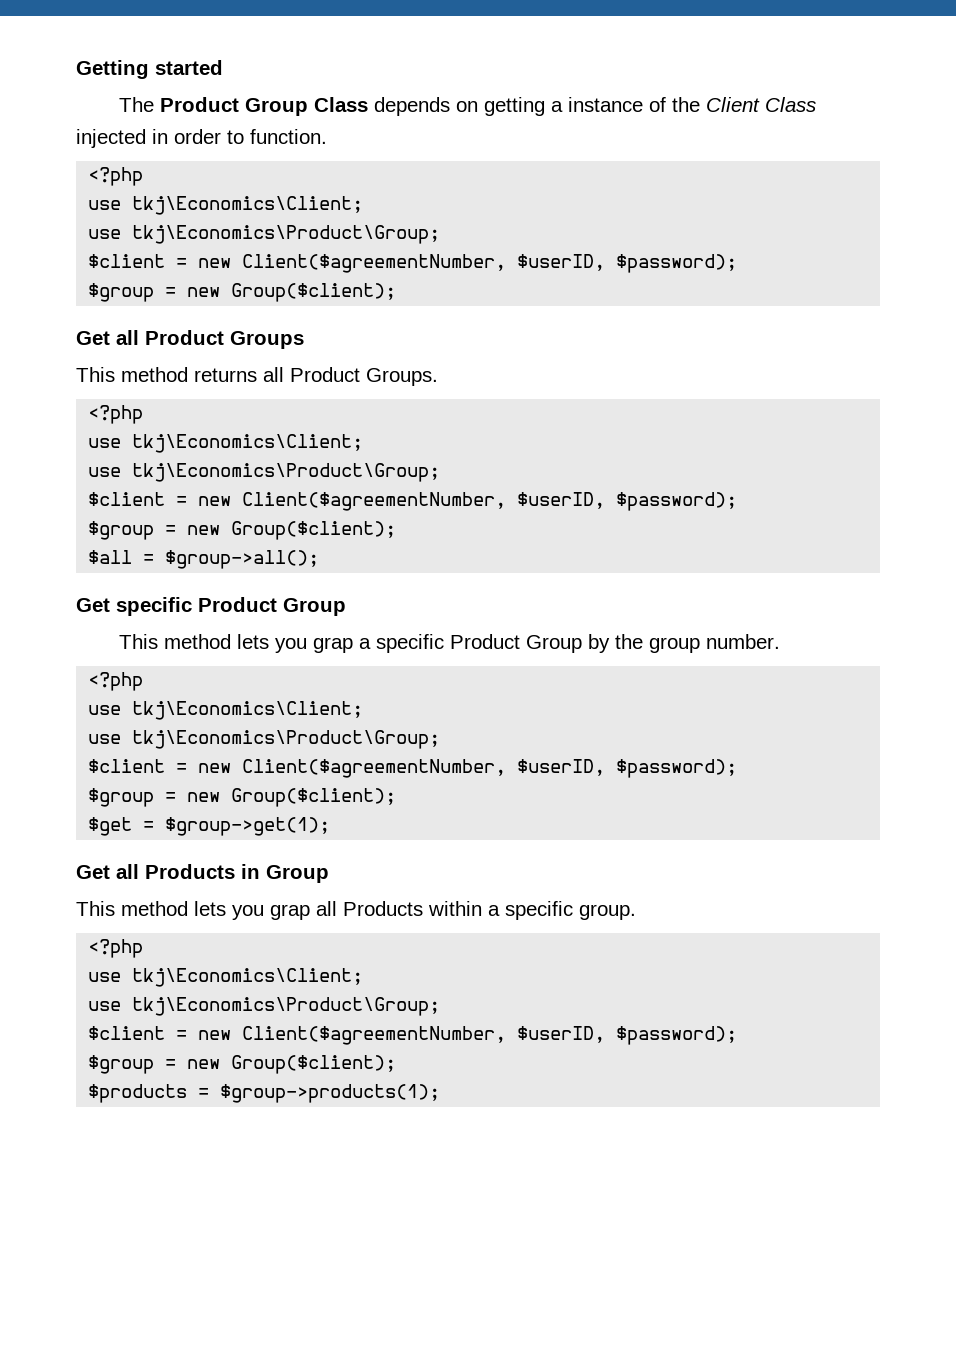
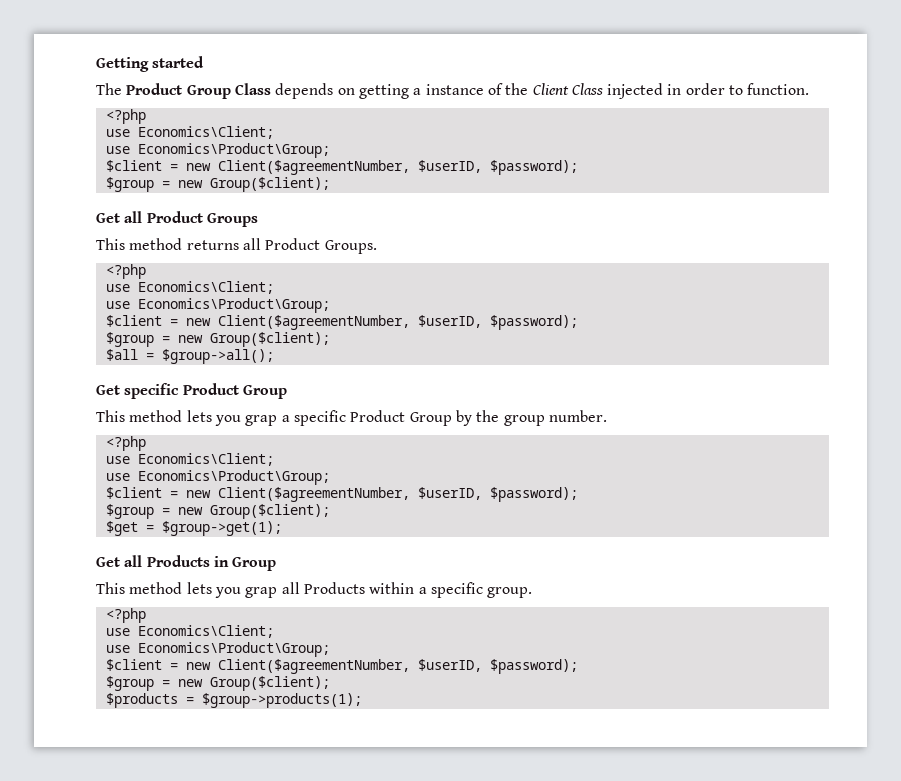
[132,196,364,215] [88,225,441,244] tkj\Economics\Client; // use tkj\Economics\Product\Group; -> [137,126,274,139] [105,143,330,158] Economics\Client; // use Economics\Product\Group;
[132,434,364,453] [88,463,441,482] tkj\Economics\Client; // use tkj\Economics\Product\Group; -> [137,281,274,294] [105,298,330,313] Economics\Client; // use Economics\Product\Group;
[132,701,364,720] [88,730,441,749] tkj\Economics\Client; // use tkj\Economics\Product\Group; -> [137,453,274,466] [105,470,330,485] Economics\Client; // use Economics\Product\Group;
[132,968,364,987] [88,997,441,1016] tkj\Economics\Client; // use tkj\Economics\Product\Group; -> [137,625,274,638] [105,642,330,657] Economics\Client; // use Economics\Product\Group;

